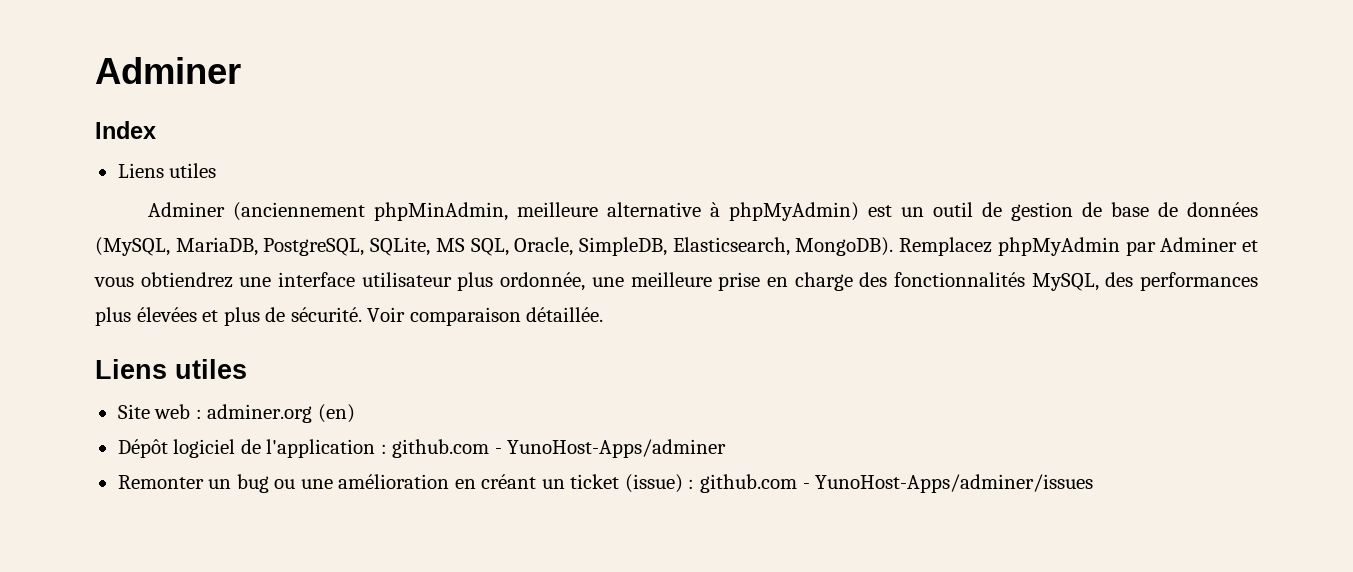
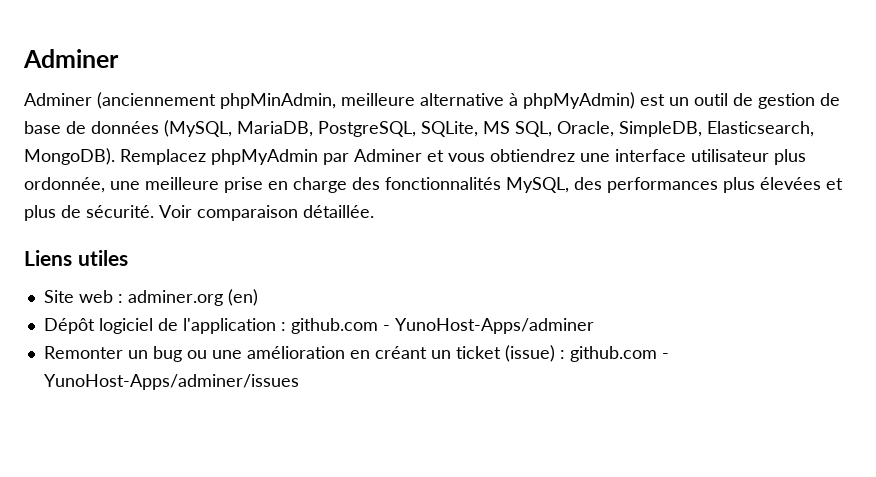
[95,57,241,84] [95,121,156,139] [117,163,217,178] Adminer // Index // Liens utiles -> [23,49,119,68] Adminer

